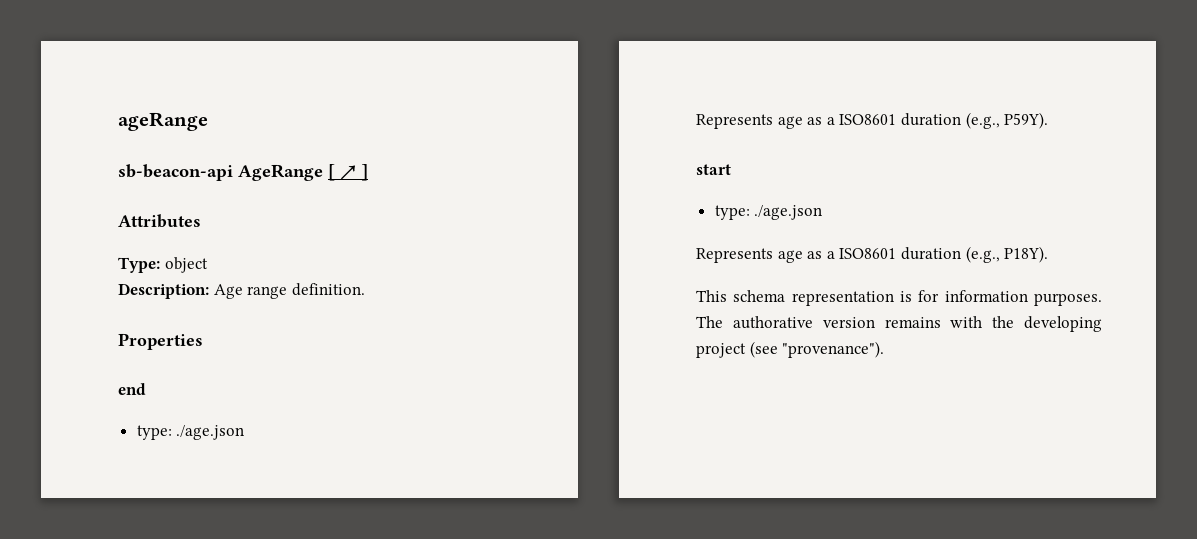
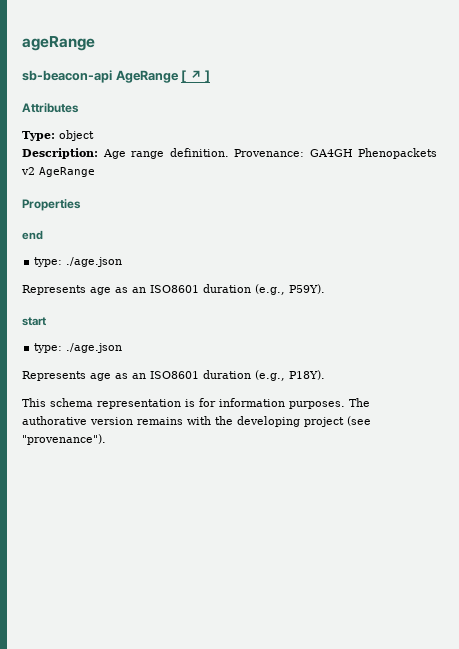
(365, 289) none -> [234,148,437,159] [21,167,95,177] Provenance: GA4GH Phenopackets v2 AgeRange
[826,117,835,125] a -> [132,287,146,293] an
[826,251,835,259] a -> [132,373,146,379] an

